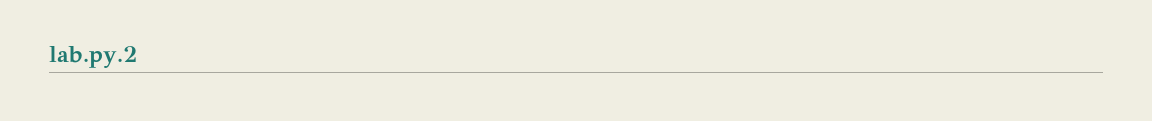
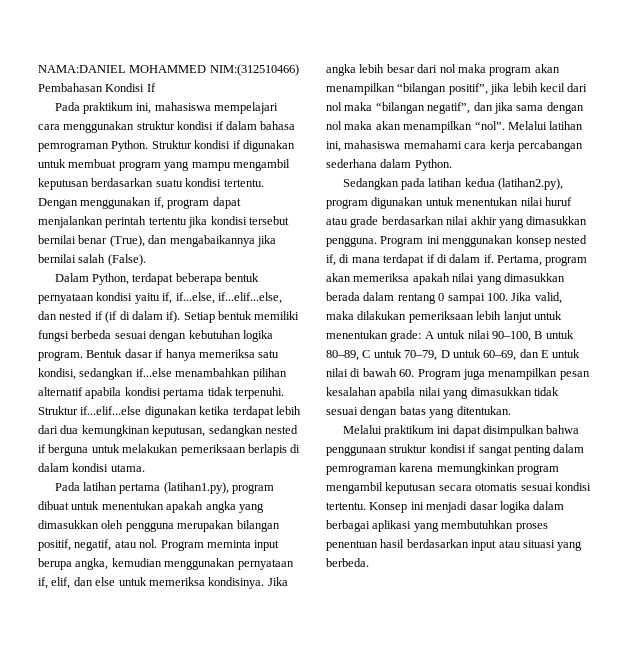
[49,46,137,68] lab.py.2 -> [38,64,299,76] [38,83,156,92] [54,102,279,114] [38,121,296,133] [38,140,295,152] [38,159,290,171] [38,178,264,190] [38,197,241,209] [38,216,289,228] [38,235,276,247] [38,254,146,266] [54,273,260,285] [38,292,282,304] [38,311,300,323] [38,330,273,342] [38,349,280,361] [38,368,287,380] [38,387,284,399] [38,406,301,418] [38,425,298,437] [38,444,301,456] [38,463,145,472] [54,482,275,494] [38,501,264,513] [38,520,280,532] [38,539,280,551] [38,558,294,570] [38,577,288,589] [326,64,560,76] [326,83,588,95] [326,102,584,114] [326,121,584,133] [326,140,583,152] [326,159,452,171] [342,178,564,190] [326,197,572,209] [326,216,588,228] [326,235,587,247] [326,254,588,266] [326,273,565,285] [326,292,562,304] [326,311,562,323] [326,330,574,342] [326,349,581,361] [326,368,590,380] [326,387,559,399] [326,406,511,418] [342,425,580,437] [326,444,585,456] [326,463,560,475] [326,482,591,494] [326,501,565,513] [326,520,548,532] [326,539,583,551] [326,558,369,567] NAMA:DANIEL MOHAMMED NIM:(312510466) Pembahasan Kondisi If // Pada praktikum ini, mahasiswa mempelajari cara menggunakan struktur kondisi if dalam bahasa pemrograman Python. Struktur kondisi if digunakan untuk membuat program yang mampu mengambil keputusan berdasarkan suatu kondisi tertentu. Dengan menggunakan if, program dapat menjalankan perintah tertentu jika kondisi tersebut bernilai benar (True), dan mengabaikannya jika bernilai salah (False). // Dalam Python, terdapat beberapa bentuk pernyataan kondisi yaitu if, if...else, if...elif...else, dan nested if (if di dalam if). Setiap bentuk memiliki fungsi berbeda sesuai dengan kebutuhan logika program. Bentuk dasar if hanya memeriksa satu kondisi, sedangkan if...else menambahkan pilihan alternatif apabila kondisi pertama tidak terpenuhi. Struktur if...elif...else digunakan ketika terdapat lebih dari dua kemungkinan keputusan, sedangkan nested if berguna untuk melakukan pemeriksaan berlapis di dalam kondisi utama. // Pada latihan pertama (latihan1.py), program dibuat untuk menentukan apakah angka yang dimasukkan oleh pengguna merupakan bilangan positif, negatif, atau nol. Program meminta input berupa angka, kemudian menggunakan pernyataan if, elif, dan else untuk memeriksa kondisinya. Jika angka lebih besar dari nol maka program akan menampilkan “bilangan positif”, jika lebih kecil dari nol maka “bilangan negatif”, dan jika sama dengan nol maka akan menampilkan “nol”. Melalui latihan ini, mahasiswa memahami cara kerja percabangan sederhana dalam Python. // Sedangkan pada latihan kedua (latihan2.py), program digunakan untuk menentukan nilai huruf atau grade berdasarkan nilai akhir yang dimasukkan pengguna. Program ini menggunakan konsep nested if, di mana terdapat if di dalam if. Pertama, program akan memeriksa apakah nilai yang dimasukkan berada dalam rentang 0 sampai 100. Jika valid, maka dilakukan pemeriksaan lebih lanjut untuk menentukan grade: A untuk nilai 90–100, B untuk 80–89, C untuk 70–79, D untuk 60–69, dan E untuk nilai di bawah 60. Program juga menampilkan pesan kesalahan apabila nilai yang dimasukkan tidak sesuai dengan batas yang ditentukan. // Melalui praktikum ini dapat disimpulkan bahwa penggunaan struktur kondisi if sangat penting dalam pemrograman karena memungkinkan program mengambil keputusan secara otomatis sesuai kondisi tertentu. Konsep ini menjadi dasar logika dalam berbagai aplikasi yang membutuhkan proses penentuan hasil berdasarkan input atau situasi yang berbeda.

